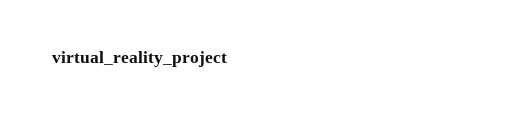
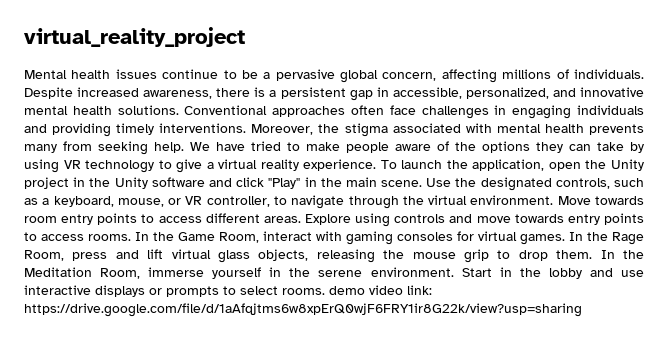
(227, 59) none -> [24,69,644,83] [24,87,644,101] [24,105,644,119] [24,123,644,137] [24,141,644,155] [24,159,644,173] [24,177,644,191] [24,195,644,209] [24,213,644,227] [24,231,644,245] [24,249,644,263] [24,267,645,279] [24,285,432,297] [24,303,582,317] // Mental health issues continue to be a pervasive global concern, affecting millions of individuals. Despite increased awareness, there is a persistent gap in accessible, personalized, and innovative mental health solutions. Conventional approaches often face challenges in engaging individuals and providing timely interventions. Moreover, the stigma associated with mental health prevents many from seeking help. We have tried to make people aware of the options they can take by using VR technology to give a virtual reality experience. To launch the application, open the Unity project in the Unity software and click "Play" in the main scene. Use the designated controls, such as a keyboard, mouse, or VR controller, to navigate through the virtual environment. Move towards room entry points to access different areas. Explore using controls and move towards entry points to access rooms. In the Game Room, interact with gaming consoles for virtual games. In the Rage Room, press and lift virtual glass objects, releasing the mouse grip to drop them. In the Meditation Room, immerse yourself in the serene environment. Start in the lobby and use interactive displays or prompts to select rooms. demo video link: https://drive.google.com/file/d/1aAfqjtms6w8xpErQ0wjF6FRY1ir8G22k/view?usp=sharing

